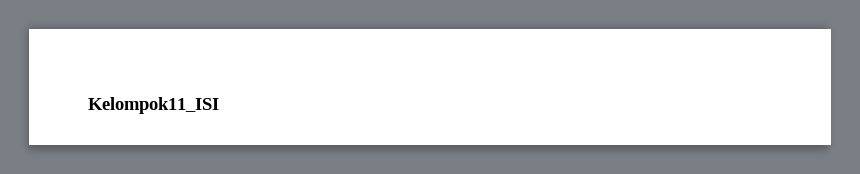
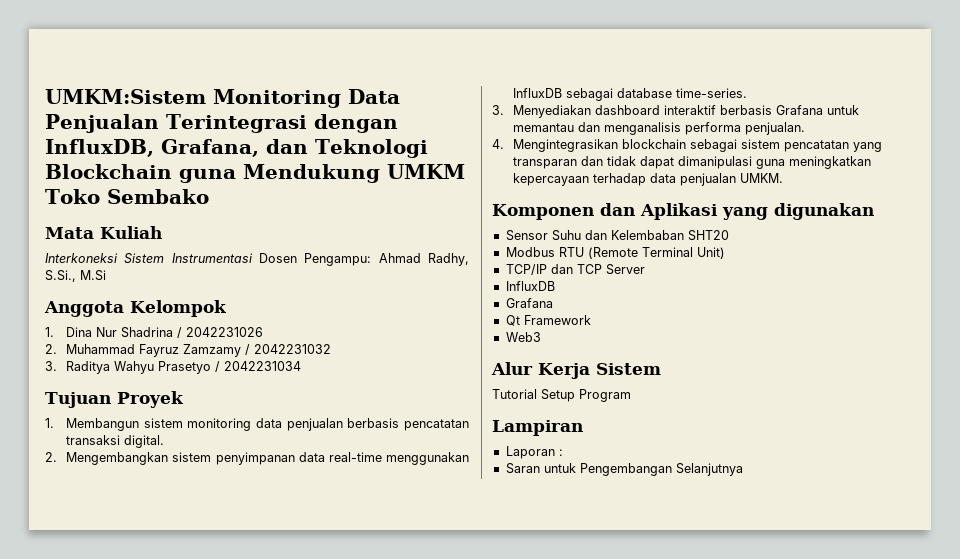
[88,97,219,114] Kelompok11_ISI -> [45,89,400,108] [45,114,398,133] [45,139,428,158] [45,164,465,183] [45,189,209,204] [45,226,162,239] [45,253,469,266] [45,270,106,282] [44,300,227,317] [45,327,264,338] [45,344,332,357] [45,361,302,374] [45,391,184,408] [45,418,469,431] [66,435,165,448] [45,452,469,465] [513,88,748,101] [492,105,860,118] [513,122,806,135] [492,139,883,152] [513,156,872,169] [513,173,784,186] [492,203,874,220] [505,230,729,241] [505,247,725,259] [505,264,645,275] [505,281,555,291] [505,298,553,308] [505,315,591,326] [505,332,541,342] [491,362,661,379] [492,389,631,402] [492,420,583,436] [505,446,563,459] [505,463,743,476] UMKM:Sistem Monitoring Data Penjualan Terintegrasi dengan InfluxDB, Grafana, dan Teknologi Blockchain guna Mendukung UMKM Toko Sembako // Mata Kuliah // Interkoneksi Sistem Instrumentasi Dosen Pengampu: Ahmad Radhy, S.Si., M.Si // Anggota Kelompok // 1. Dina Nur Shadrina / 2042231026 // 2. Muhammad Fayruz Zamzamy / 2042231032 // 3. Raditya Wahyu Prasetyo / 2042231034 // Tujuan Proyek // 1. Membangun sistem monitoring data penjualan berbasis pencatatan transaksi digital. // 2. Mengembangkan sistem penyimpanan data real-time menggunakan InfluxDB sebagai database time-series. // 3. Menyediakan dashboard interaktif berbasis Grafana untuk memantau dan menganalisis performa penjualan. // 4. Mengintegrasikan blockchain sebagai sistem pencatatan yang transparan dan tidak dapat dimanipulasi guna meningkatkan kepercayaan terhadap data penjualan UMKM. // Komponen dan Aplikasi yang digunakan // Sensor Suhu dan Kelembaban SHT20 // Modbus RTU (Remote Terminal Unit) // TCP/IP dan TCP Server // InfluxDB // Grafana // Qt Framework // Web3 // Alur Kerja Sistem // Tutorial Setup Program // Lampiran // Laporan : // Saran untuk Pengembangan Selanjutnya

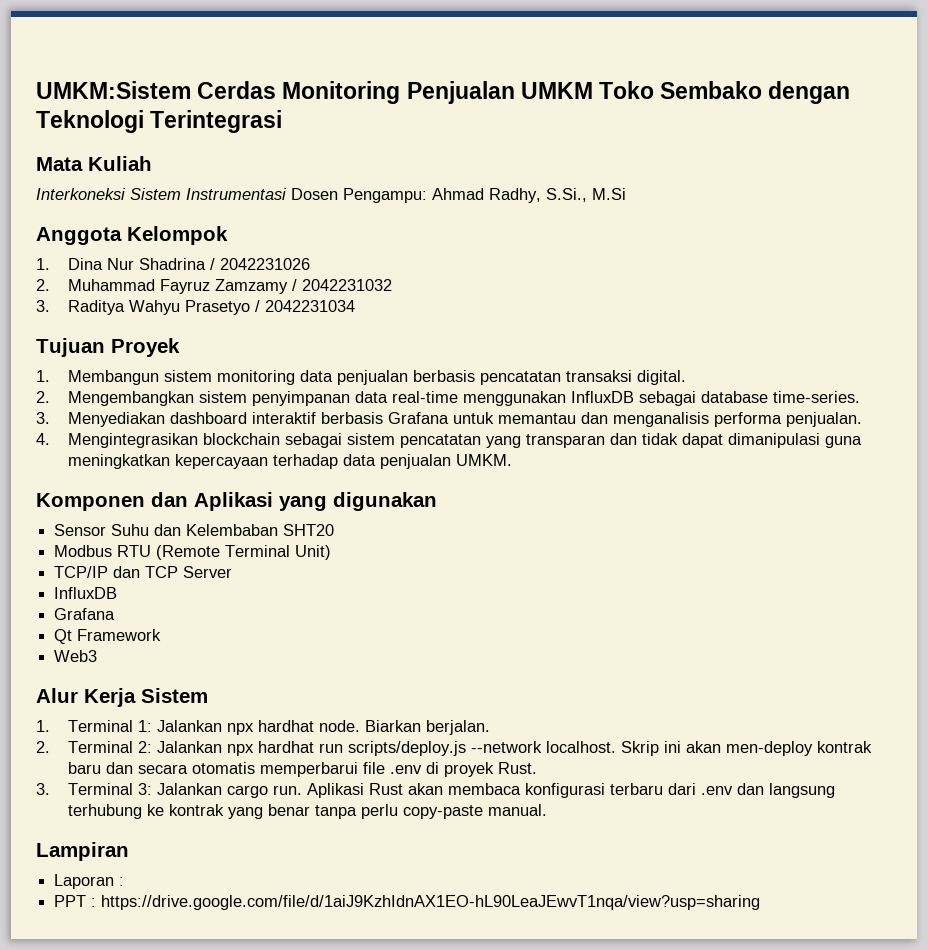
[213,89,400,108] [45,114,398,133] [45,139,428,158] [45,164,380,183] Monitoring Data Penjualan Terintegrasi dengan InfluxDB, Grafana, dan Teknologi Blockchain guna Mendukung -> [197,81,515,104] Cerdas Monitoring Penjualan
(209, 196) none -> [768,81,851,104] [36,110,283,133] dengan Teknologi Terintegrasi
[492,389,631,402] Tutorial Setup Program -> [36,720,491,735] [36,741,873,756] [68,762,538,777] [36,783,836,798] [68,804,548,819] 1. Terminal 1: Jalankan npx hardhat node. Biarkan berjalan. // 2. Terminal 2: Jalankan npx hardhat run scripts/deploy.js --network localhost. Skrip ini akan men-deploy kontrak baru dan secara otomatis memperbarui file .env di proyek Rust. // 3. Terminal 3: Jalankan cargo run. Aplikasi Rust akan membaca konfigurasi terbaru dari .env dan langsung terhubung ke kontrak yang benar tanpa perlu copy-paste manual.
[505,463,743,476] Saran untuk Pengembangan Selanjutnya -> [54,895,761,910] PPT : https://drive.google.com/file/d/1aiJ9KzhIdnAX1EO-hL90LeaJEwvT1nqa/view?usp=sharing

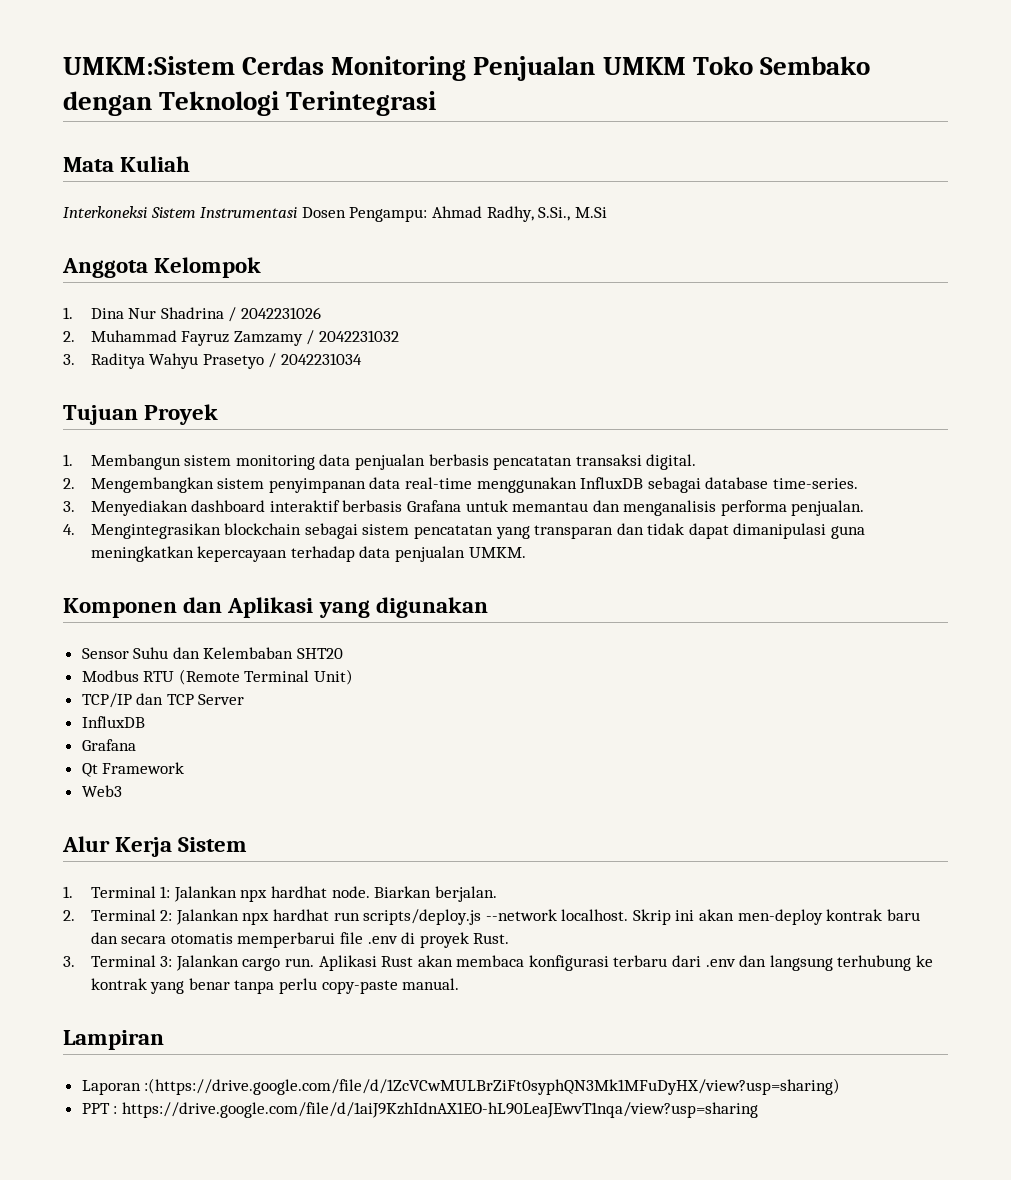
[119,877,125,886] : -> [144,1078,841,1095] :(https://drive.google.com/file/d/1ZcVCwMULBrZiFt0syphQN3Mk1MFuDyHX/view?usp=sharing)

